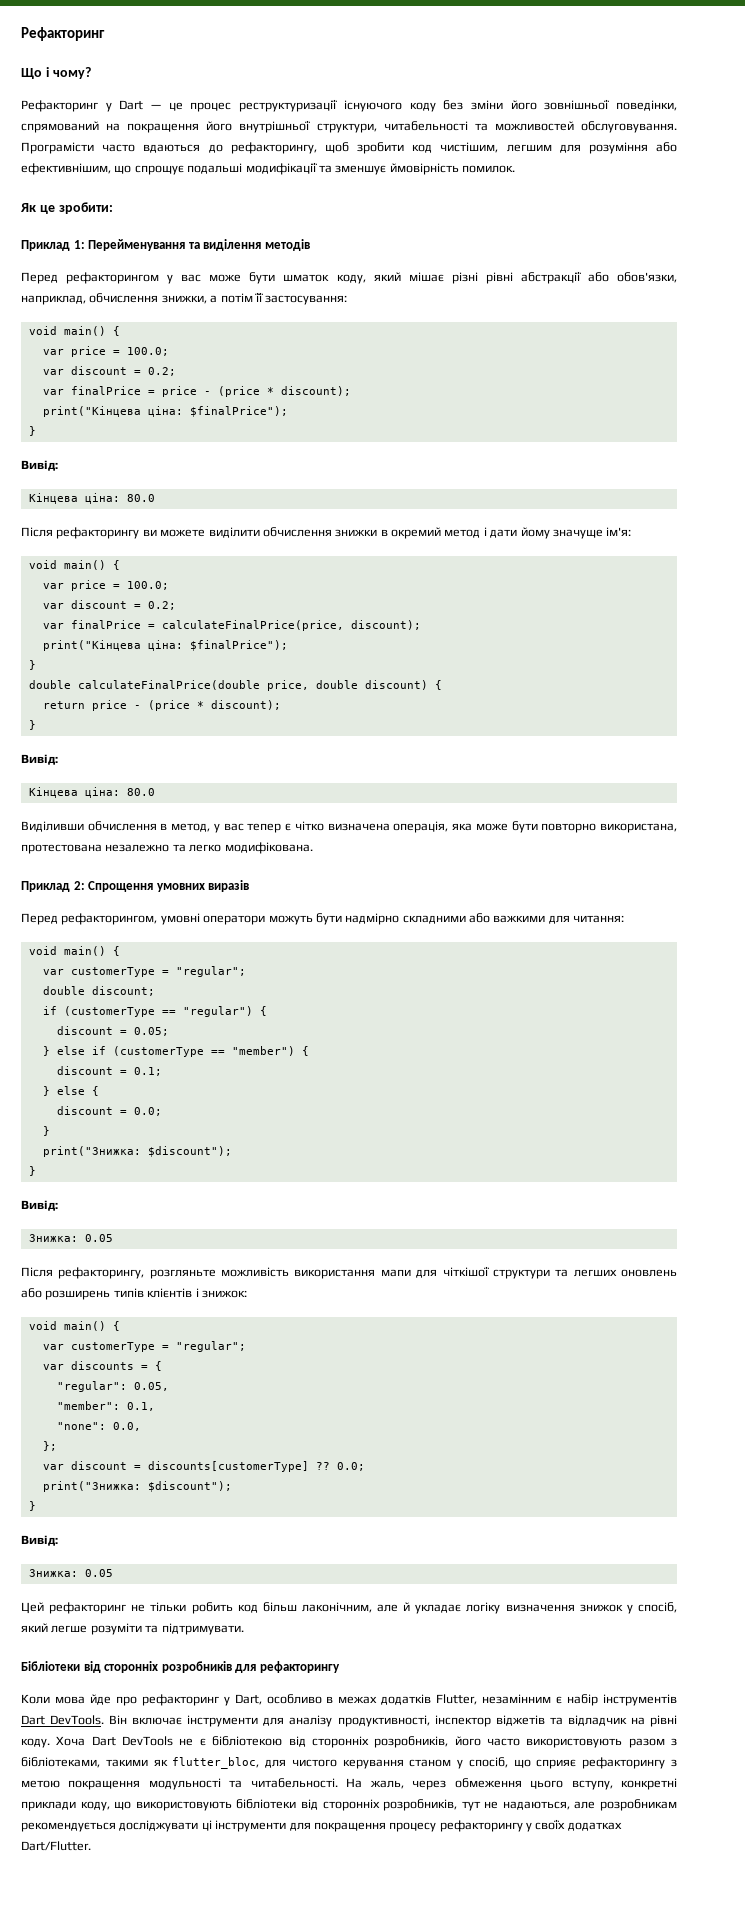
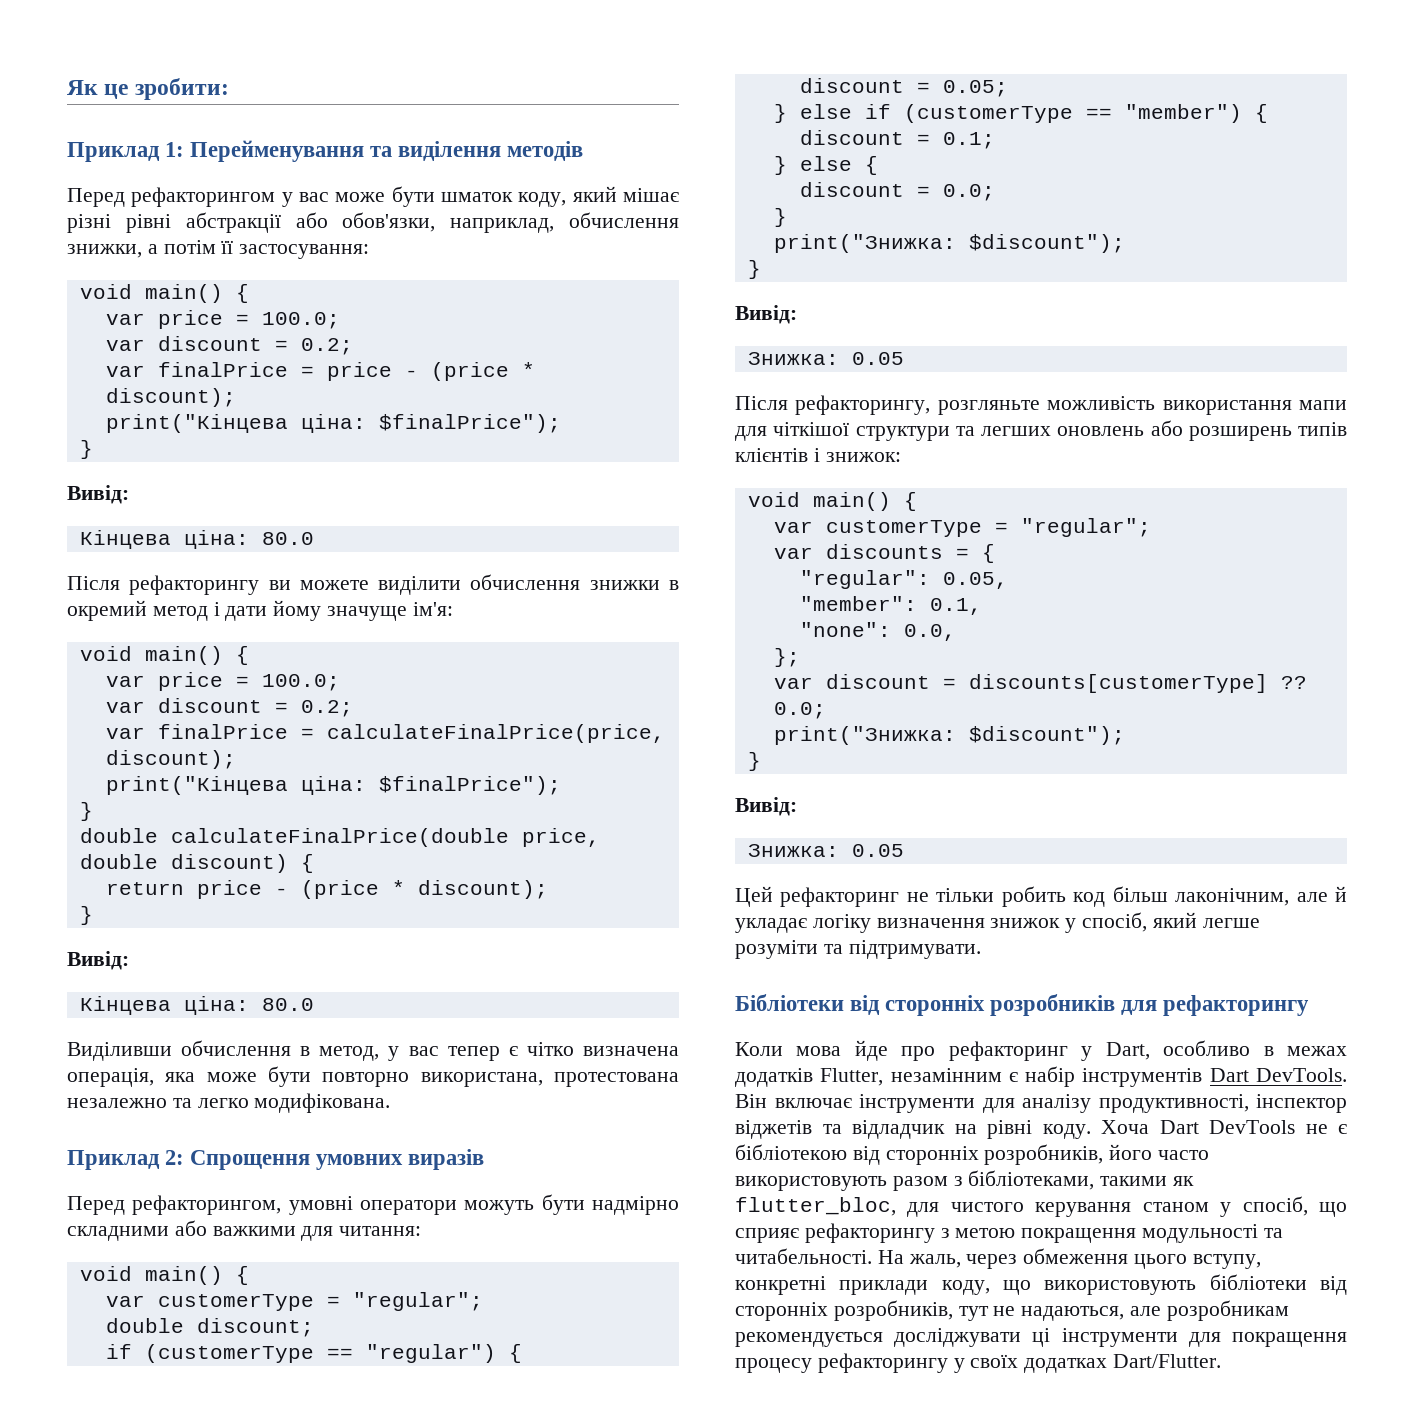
[21,27,105,41] [21,67,91,79] [21,99,677,112] [21,120,677,133] [21,142,677,154] [21,162,515,175] Рефакторинг // Що і чому? // Рефакторинг у Dart — це процес реструктуризації існуючого коду без зміни його зовнішньої поведінки, спрямований на покращення його внутрішньої структури, читабельності та можливостей обслуговування. Програмісти часто вдаються до рефакторингу, щоб зробити код чистішим, легшим для розуміння або ефективнішим, що спрощує подальші модифікації та зменшує ймовірність помилок. // -> (67, 87) none

